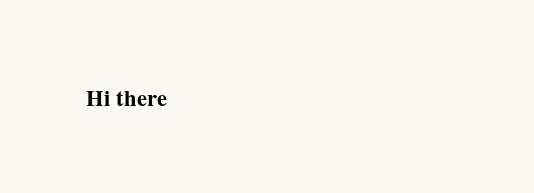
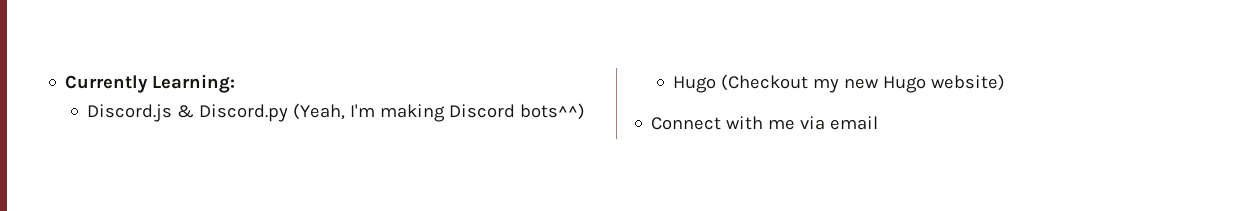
[86,91,168,106] Hi there -> [65,74,236,93] [87,103,586,122] [673,74,1006,93] [651,116,879,130] Currently Learning: // Discord.js & Discord.py (Yeah, I'm making Discord bots^^) // Hugo (Checkout my new Hugo website) // Connect with me via email

